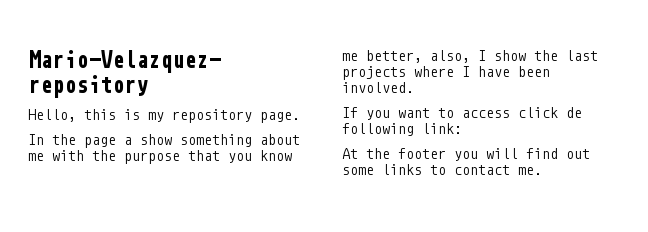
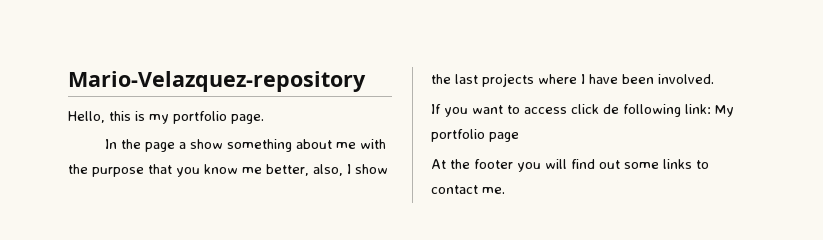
[172,109,252,123] repository -> [173,111,227,124] portfolio
(462, 128) none -> [715,105,734,117] [431,129,519,142] My portfolio page

